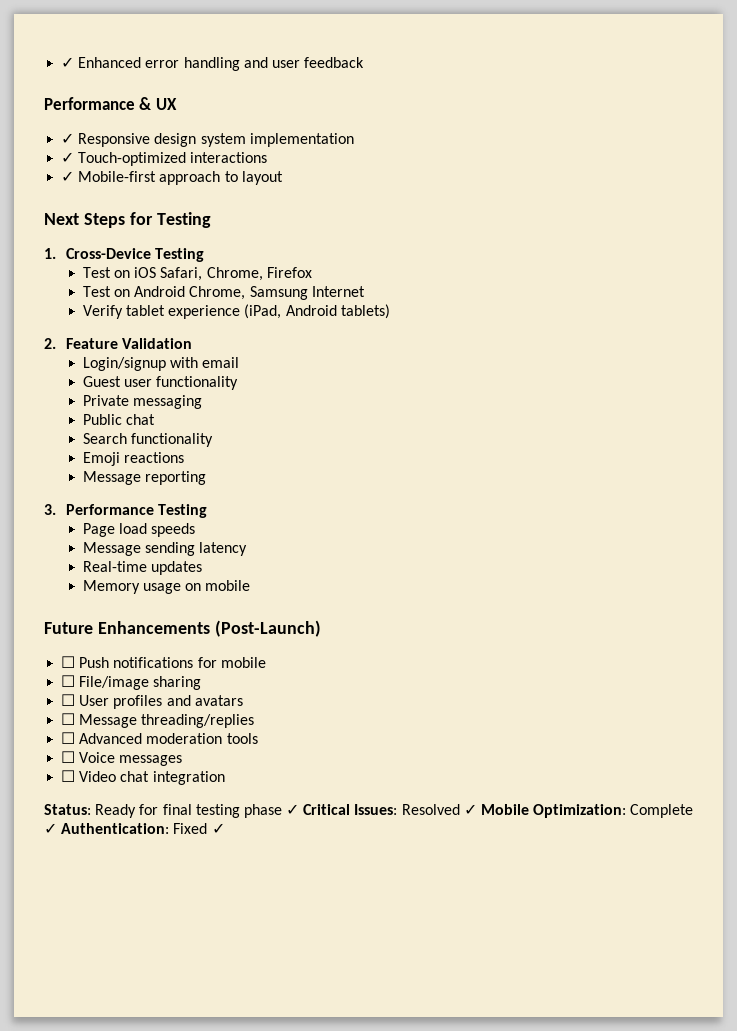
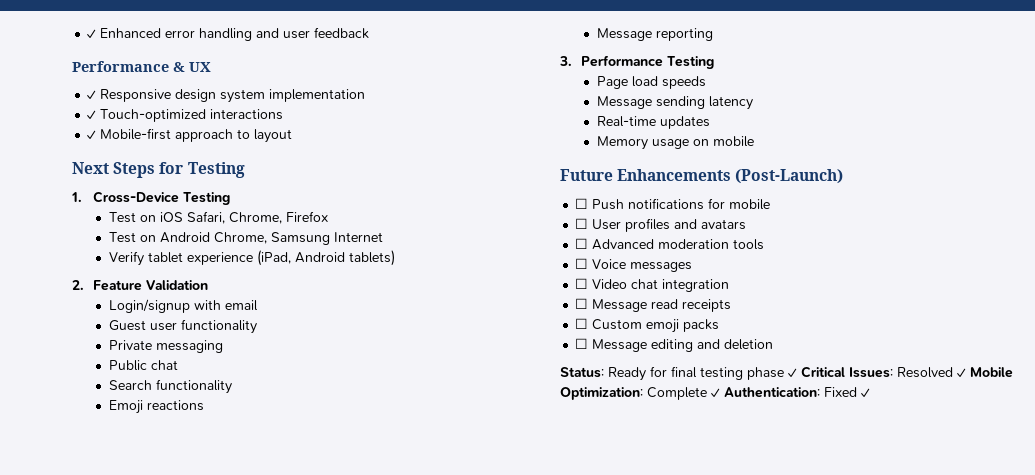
[61,675,202,690] // ☐ File/image sharing -> (771, 204) none
[61,713,255,728] // ☐ Message threading/replies -> (747, 224) none
(225, 778) none -> [575,298,732,312] [575,318,720,333] [575,338,774,352] // ☐ Message read receipts // ☐ Custom emoji packs // ☐ Message editing and deletion

